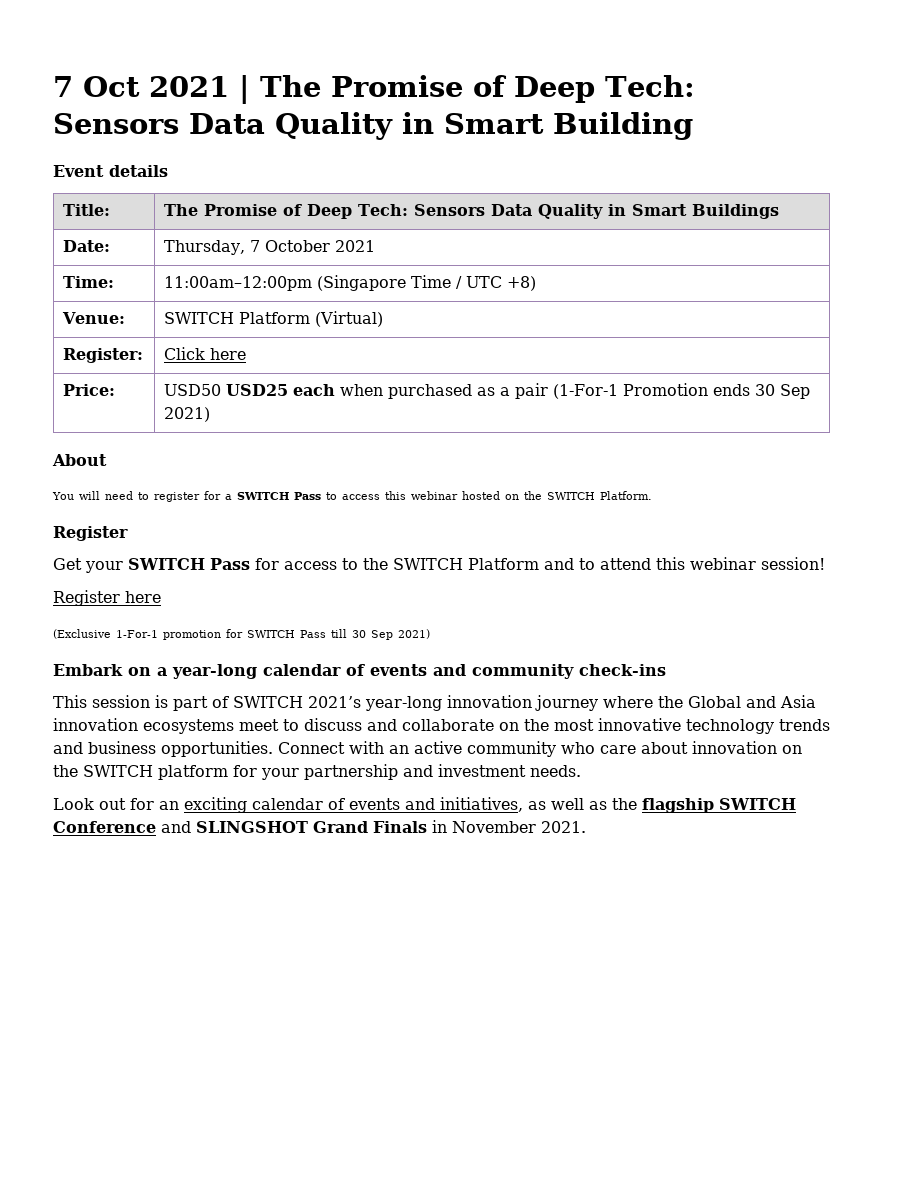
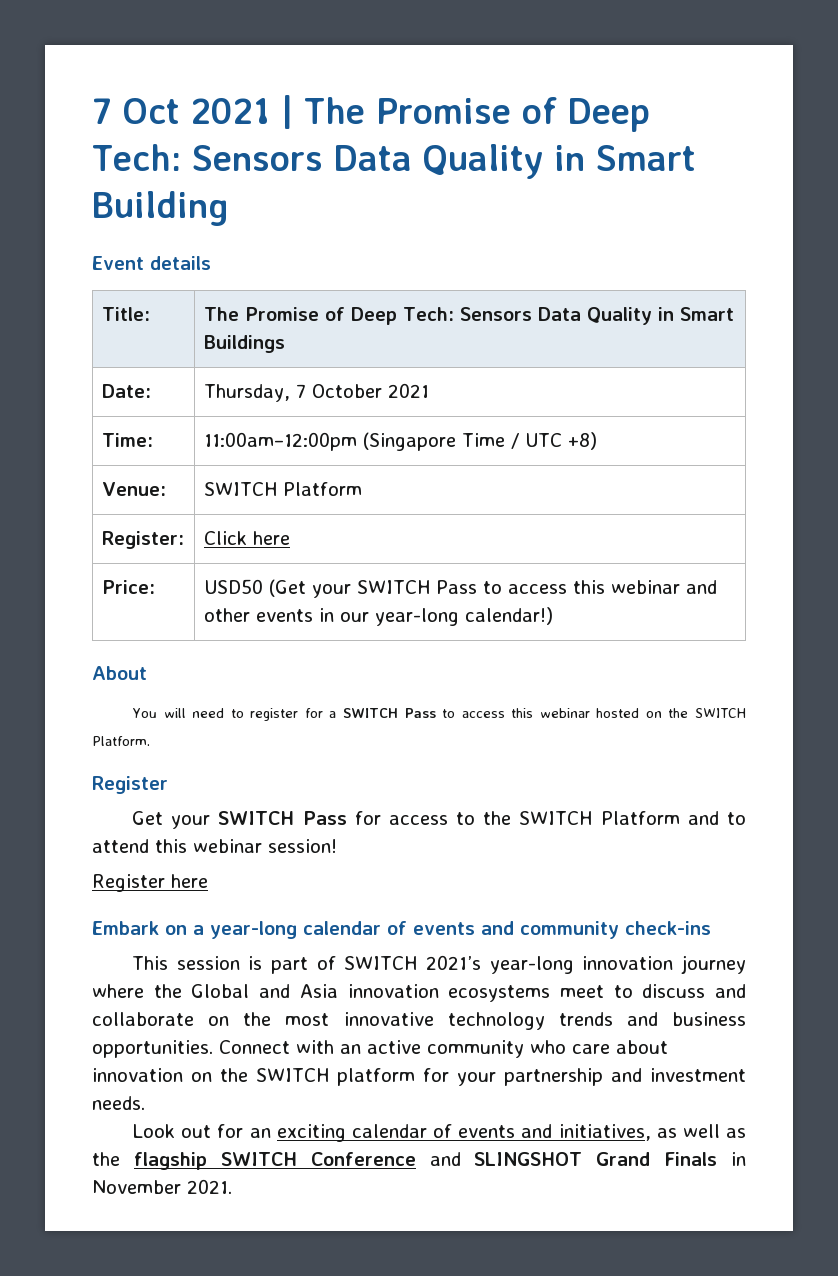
[315,311,384,327] (Virtual) -> (362, 489) none
[226,383,811,399] [164,407,211,422] USD25 each when purchased as a pair (1-For-1 Promotion ends 30 Sep 2021) -> [268,579,717,598] [203,607,553,626] (Get your SWITCH Pass to access this webinar and other events in our year-long calendar!)
[53,629,430,640] // (Exclusive 1-For-1 promotion for SWITCH Pass till 30 Sep 2021) -> (208, 881) none

